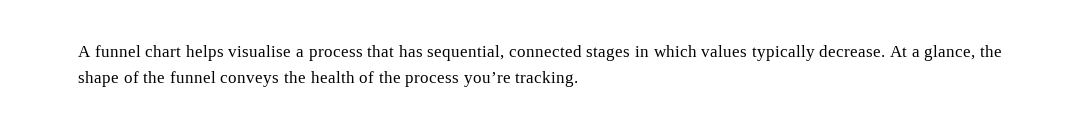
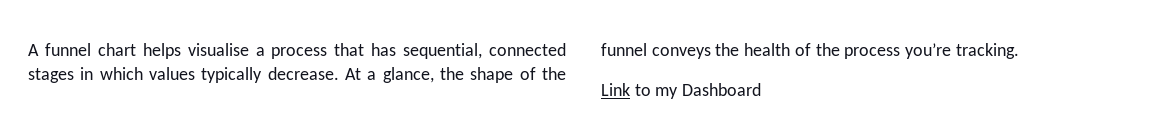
(579, 79) none -> [601,83,762,99] // Link to my Dashboard

